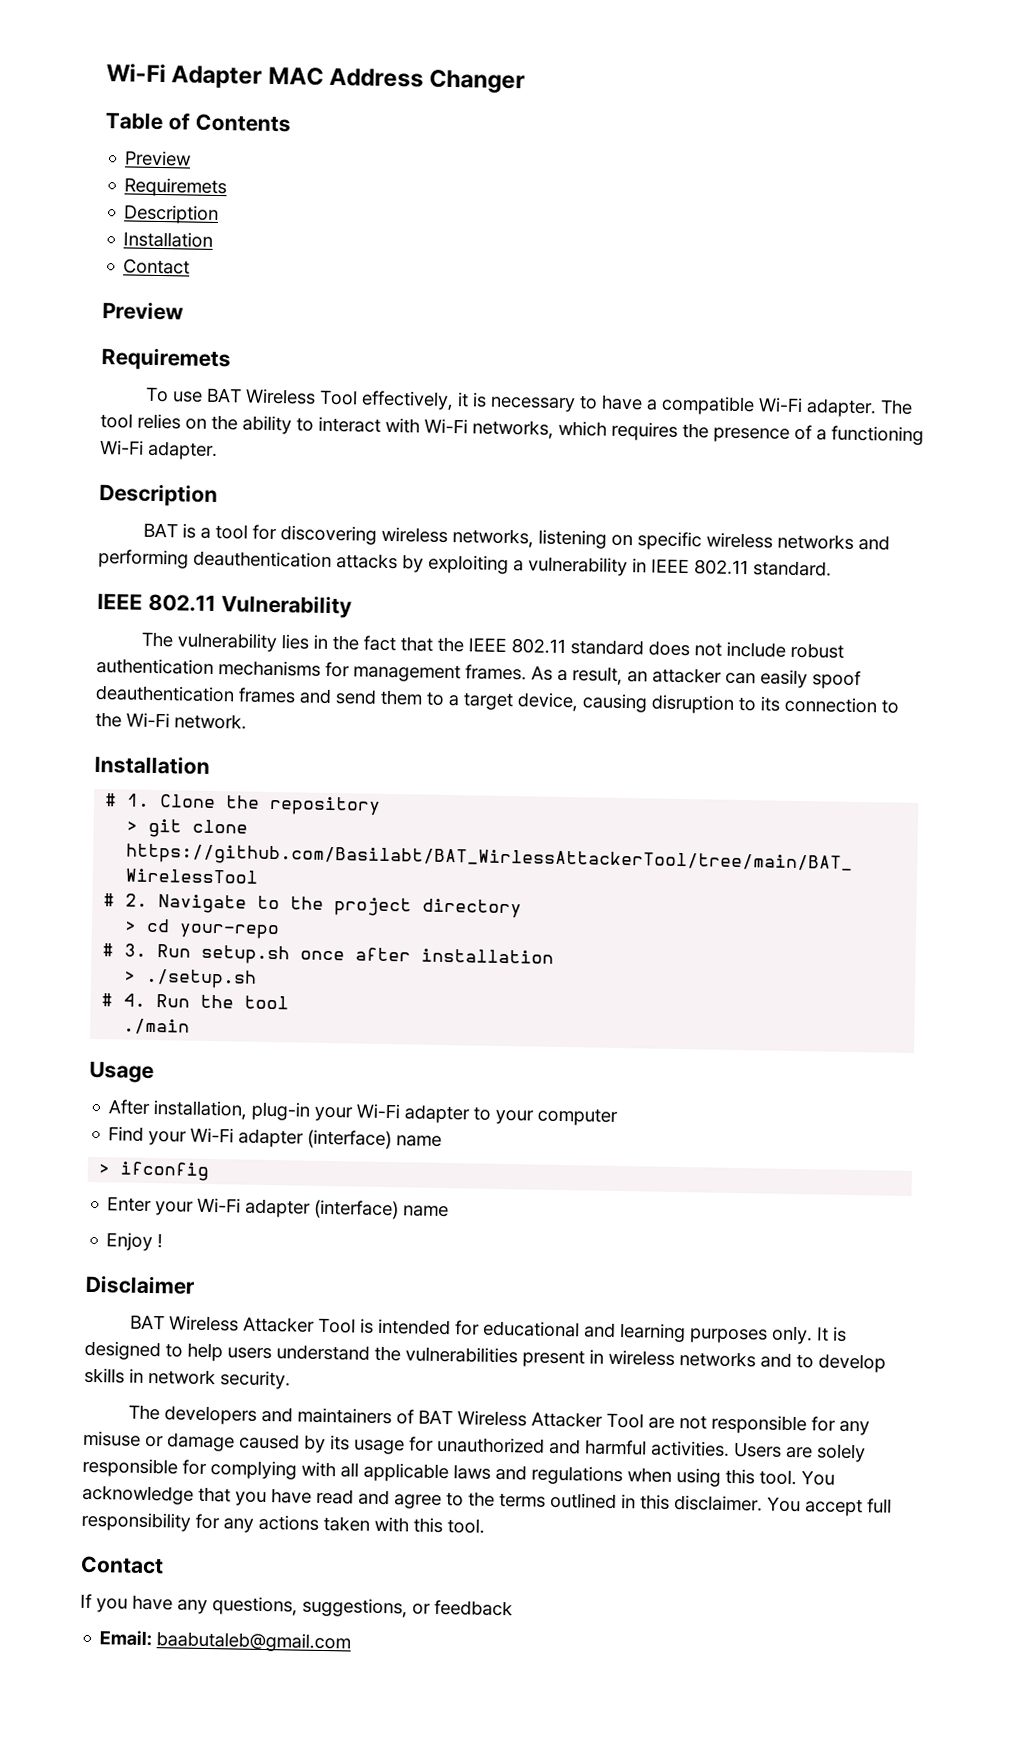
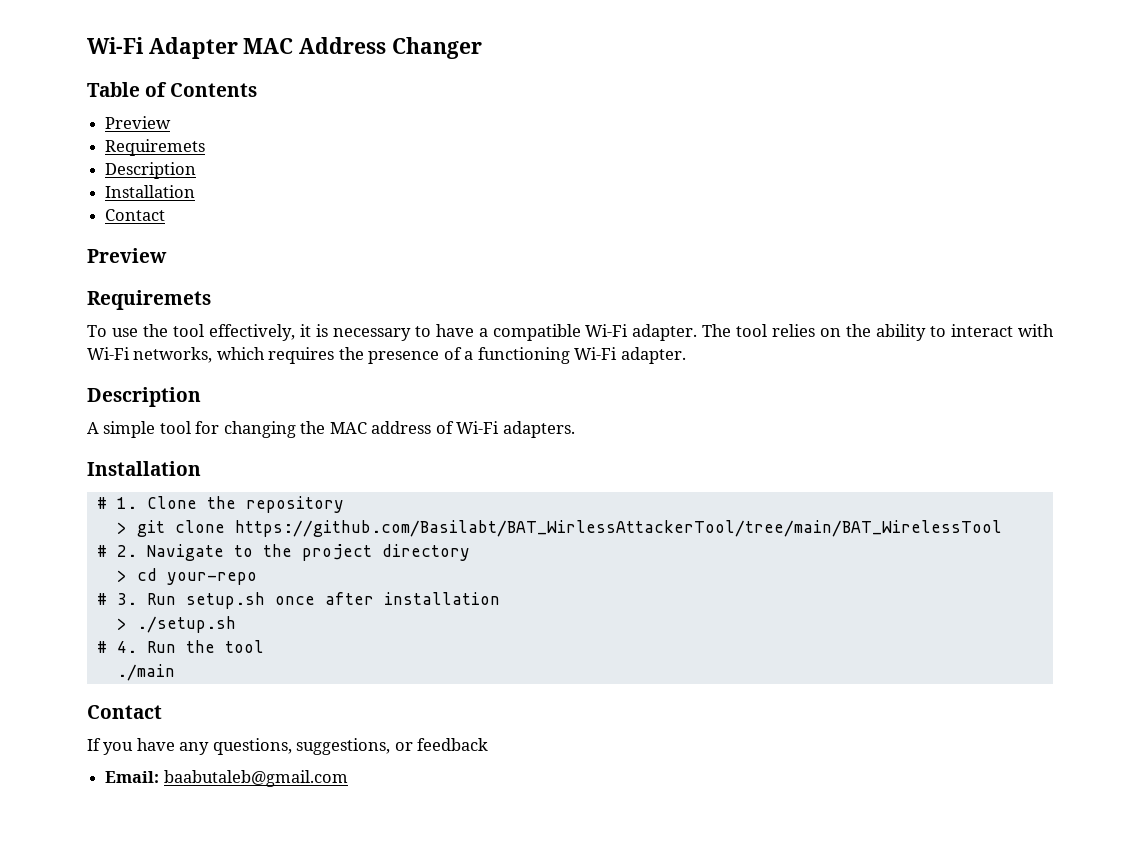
[206,387,359,406] BAT Wireless Tool -> [142,324,204,337] the tool
[143,522,891,551] [98,548,832,577] [97,592,352,619] [141,631,845,659] [96,657,861,690] [95,684,899,714] [95,711,247,730] BAT is a tool for discovering wireless networks, listening on specific wireless networks and performing deauthentication attacks by exploiting a vulnerability in IEEE 802.11 standard. // IEEE 802.11 Vulnerability // The vulnerability lies in the fact that the IEEE 802.11 standard does not include robust authentication mechanisms for management frames. As a result, an attacker can easily spoof deauthentication frames and send them to a target device, causing disruption to its connection to the Wi-Fi network. -> [87,421,575,438] A simple tool for changing the MAC address of Wi-Fi adapters.
[89,1060,154,1084] [108,1099,619,1126] [108,1126,443,1150] [98,1161,210,1181] [107,1196,450,1220] [106,1232,164,1252] [85,1274,196,1295] [130,1314,848,1345] [84,1340,886,1373] [84,1367,291,1390] [128,1404,871,1436] [83,1430,866,1463] [82,1457,835,1487] [82,1484,892,1517] [81,1511,485,1534] // Usage // After installation, plug-in your Wi-Fi adapter to your computer // Find your Wi-Fi adapter (interface) name // > ifconfig // Enter your Wi-Fi adapter (interface) name // Enjoy ! // Disclaimer // BAT Wireless Attacker Tool is intended for educational and learning purposes only. It is designed to help users understand the vulnerabilities present in wireless networks and to develop skills in network security. // The developers and maintainers of BAT Wireless Attacker Tool are not responsible for any misuse or damage caused by its usage for unauthorized and harmful activities. Users are solely responsible for complying with all applicable laws and regulations when using this tool. You acknowledge that you have read and agree to the terms outlined in this disclaimer. You accept full responsibility for any actions taken with this tool. -> (175, 672) none

